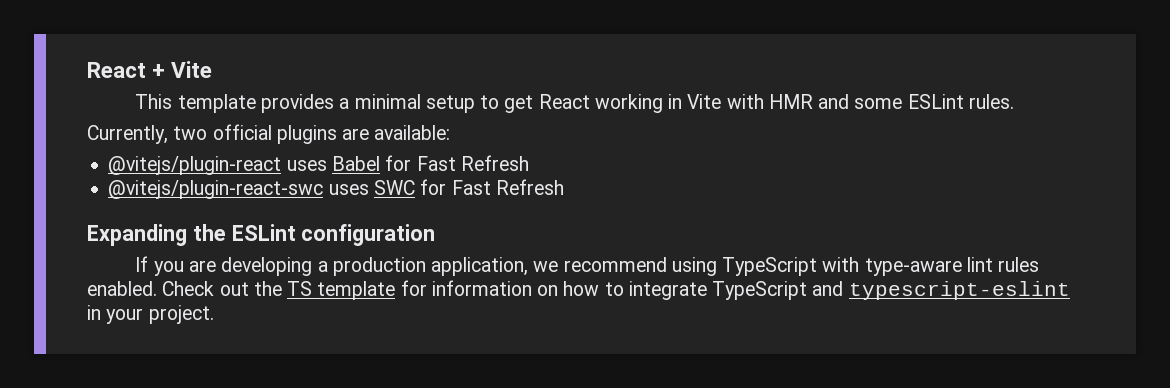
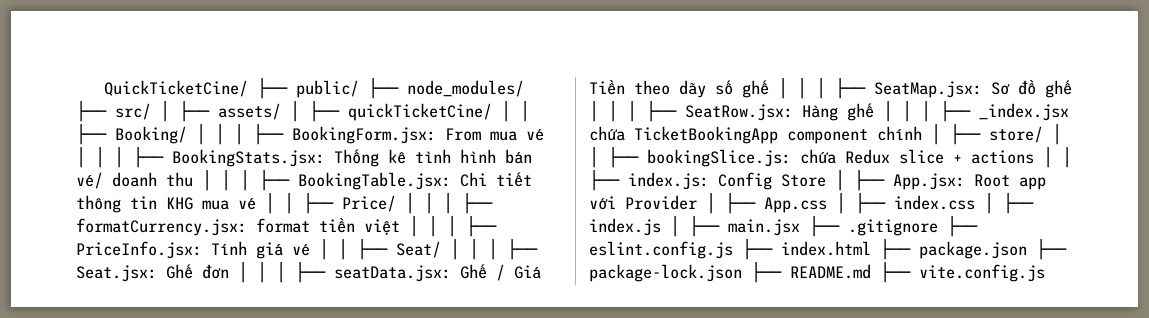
[87,61,213,78] [135,94,1014,113] [87,124,451,144] [108,155,529,175] [108,179,564,199] [87,224,436,246] [135,256,1040,276] [87,280,1070,300] [87,305,214,324] React + Vite // This template provides a minimal setup to get React working in Vite with HMR and some ESLint rules. // Currently, two official plugins are available: // @vitejs/plugin-react uses Babel for Fast Refresh // @vitejs/plugin-react-swc uses SWC for Fast Refresh // Expanding the ESLint configuration // If you are developing a production application, we recommend using TypeScript with type-aware lint rules enabled. Check out the TS template for information on how to integrate TypeScript and typescript-eslint in your project. -> [104,78,525,99] [76,101,530,122] [76,124,544,145] [76,147,532,168] [76,170,532,191] [76,193,493,214] [76,216,497,237] [76,239,538,260] [76,262,541,283] [589,78,1072,99] [589,101,1069,122] [589,124,1062,145] [589,147,1072,168] [589,170,1046,191] [589,193,1034,214] [589,216,978,237] [589,239,1067,260] [589,262,1045,283] QuickTicketCine/ ├── public/ ├── node_modules/ ├── src/ │ ├── assets/ │ ├── quickTicketCine/ │ │ ├── Booking/ │ │ │ ├── BookingForm.jsx: From mua vé │ │ │ ├── BookingStats.jsx: Thống kê tình hình bán vé/ doanh thu │ │ │ ├── BookingTable.jsx: Chi tiết thông tin KHG mua vé │ │ ├── Price/ │ │ │ ├── formatCurrency.jsx: format tiền việt │ │ │ ├── PriceInfo.jsx: Tính giá vé │ │ ├── Seat/ │ │ │ ├── Seat.jsx: Ghế đơn │ │ │ ├── seatData.jsx: Ghế / Giá Tiền theo dãy số ghế │ │ │ ├── SeatMap.jsx: Sơ đồ ghế │ │ │ ├── SeatRow.jsx: Hàng ghế │ │ │ ├── _index.jsx chứa TicketBookingApp component chính │ ├── store/ │ │ ├── bookingSlice.js: chứa Redux slice + actions │ │ ├── index.js: Config Store │ ├── App.jsx: Root app với Provider │ ├── App.css │ ├── index.css │ ├── index.js │ ├── main.jsx ├── .gitignore ├── eslint.config.js ├── index.html ├── package.json ├── package-lock.json ├── README.md ├── vite.config.js

